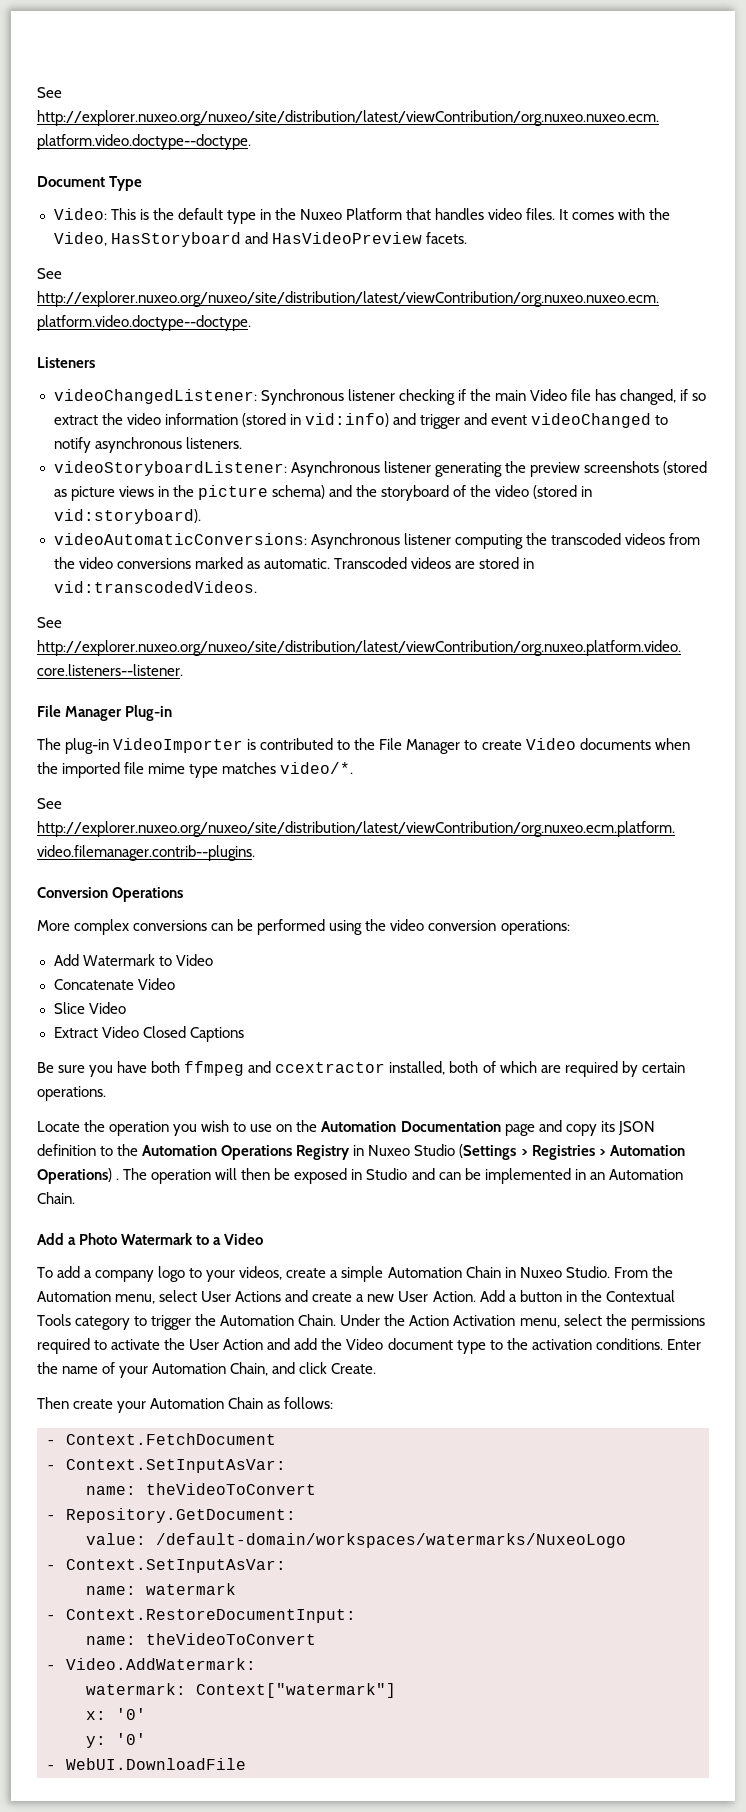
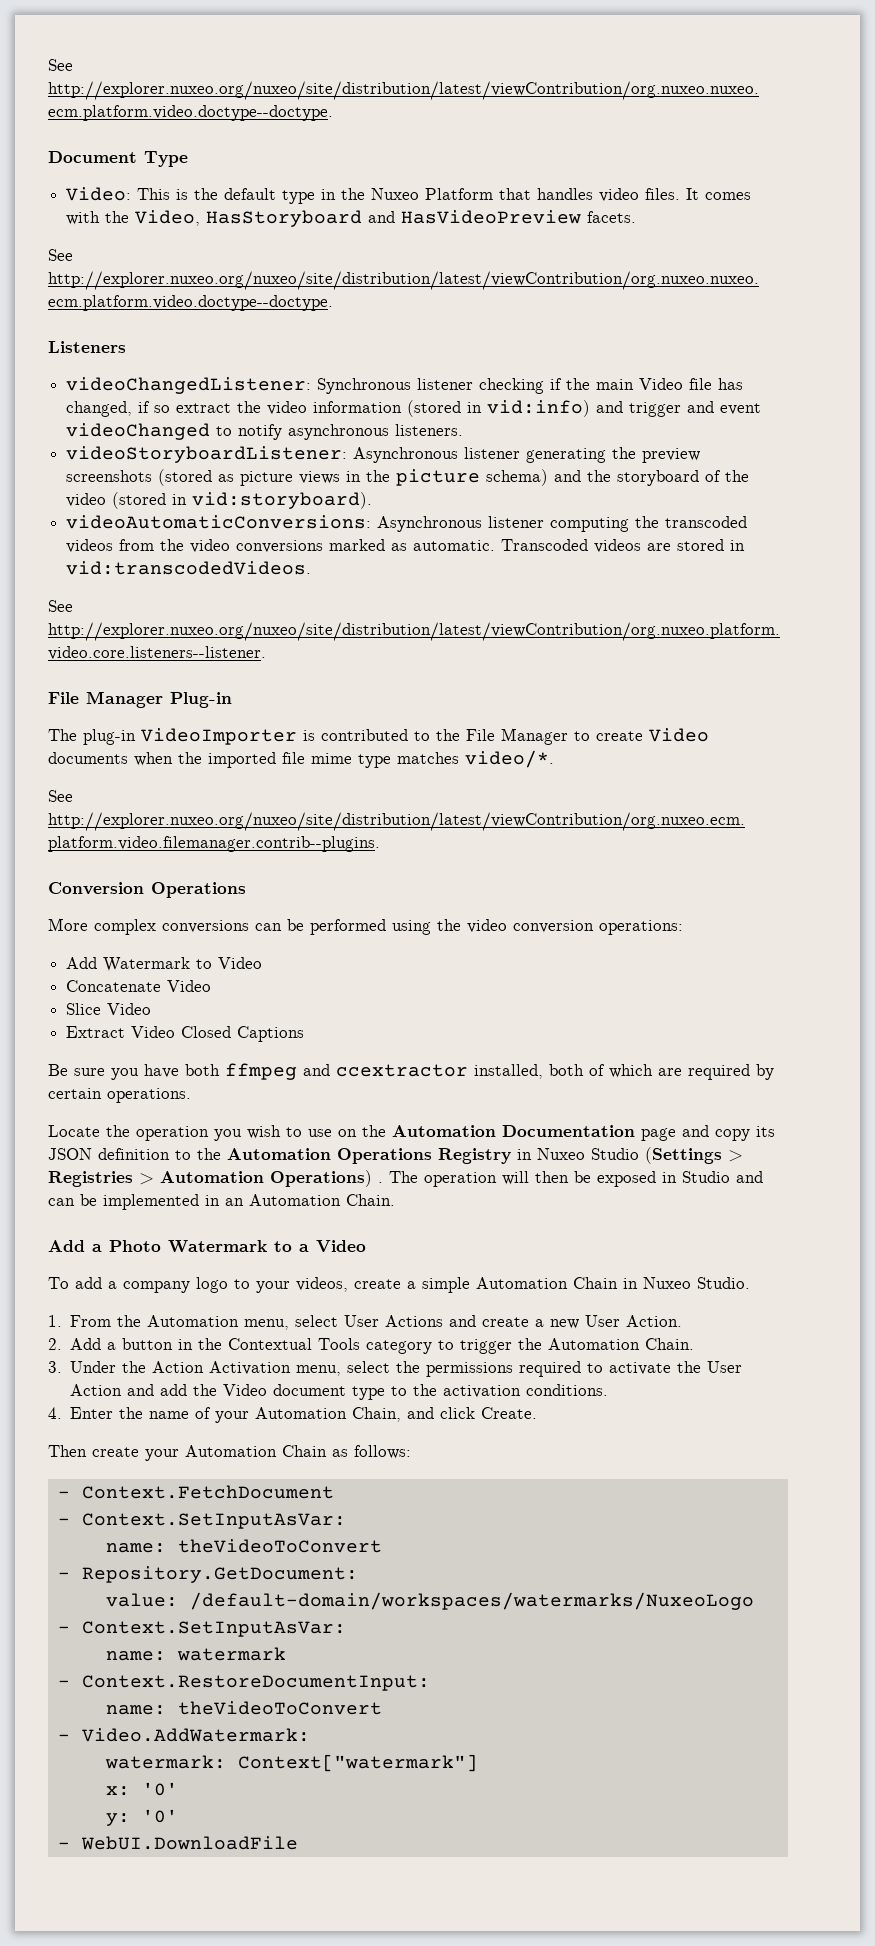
(610, 1272) none -> [48,1315,62,1327] // 1.
(476, 1296) none -> [48,1338,62,1350] // 2.
(337, 1320) none -> [48,1361,62,1373] // 3.
(663, 1344) none -> [48,1407,62,1419] // 4.

